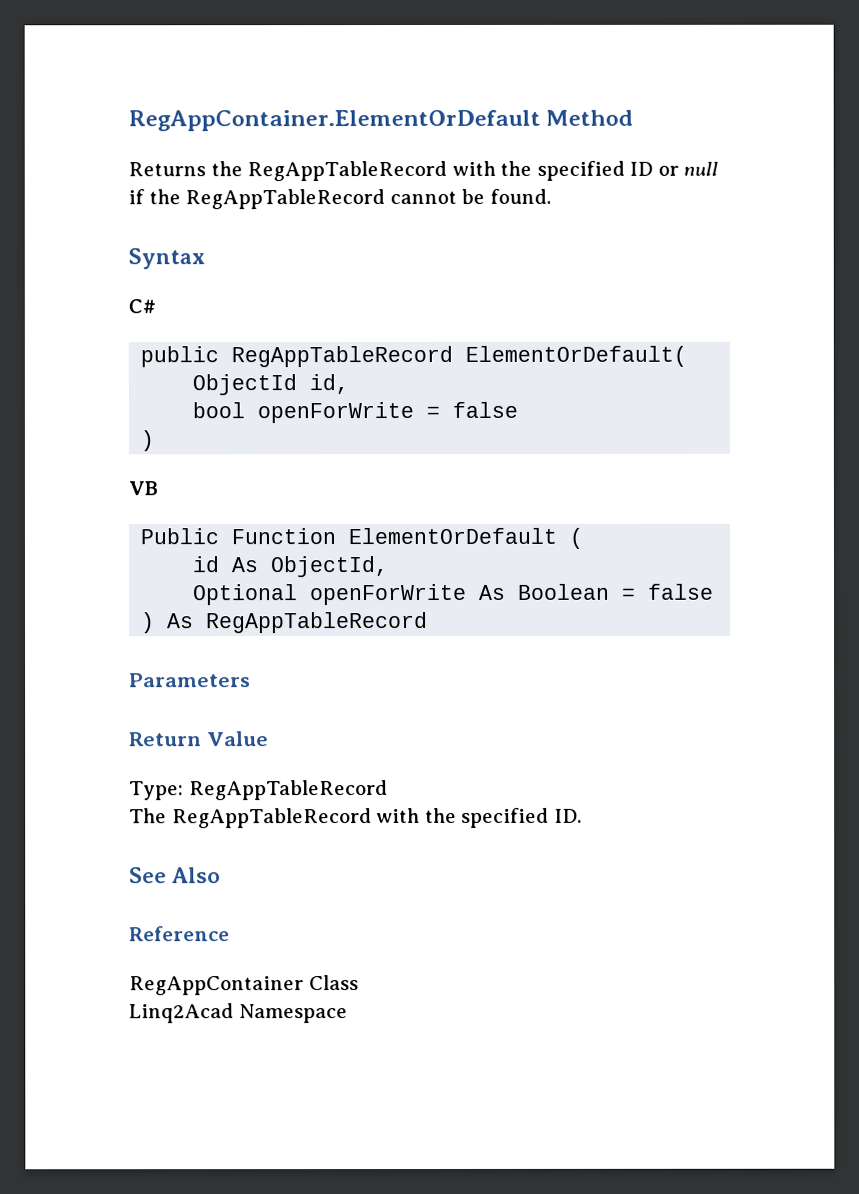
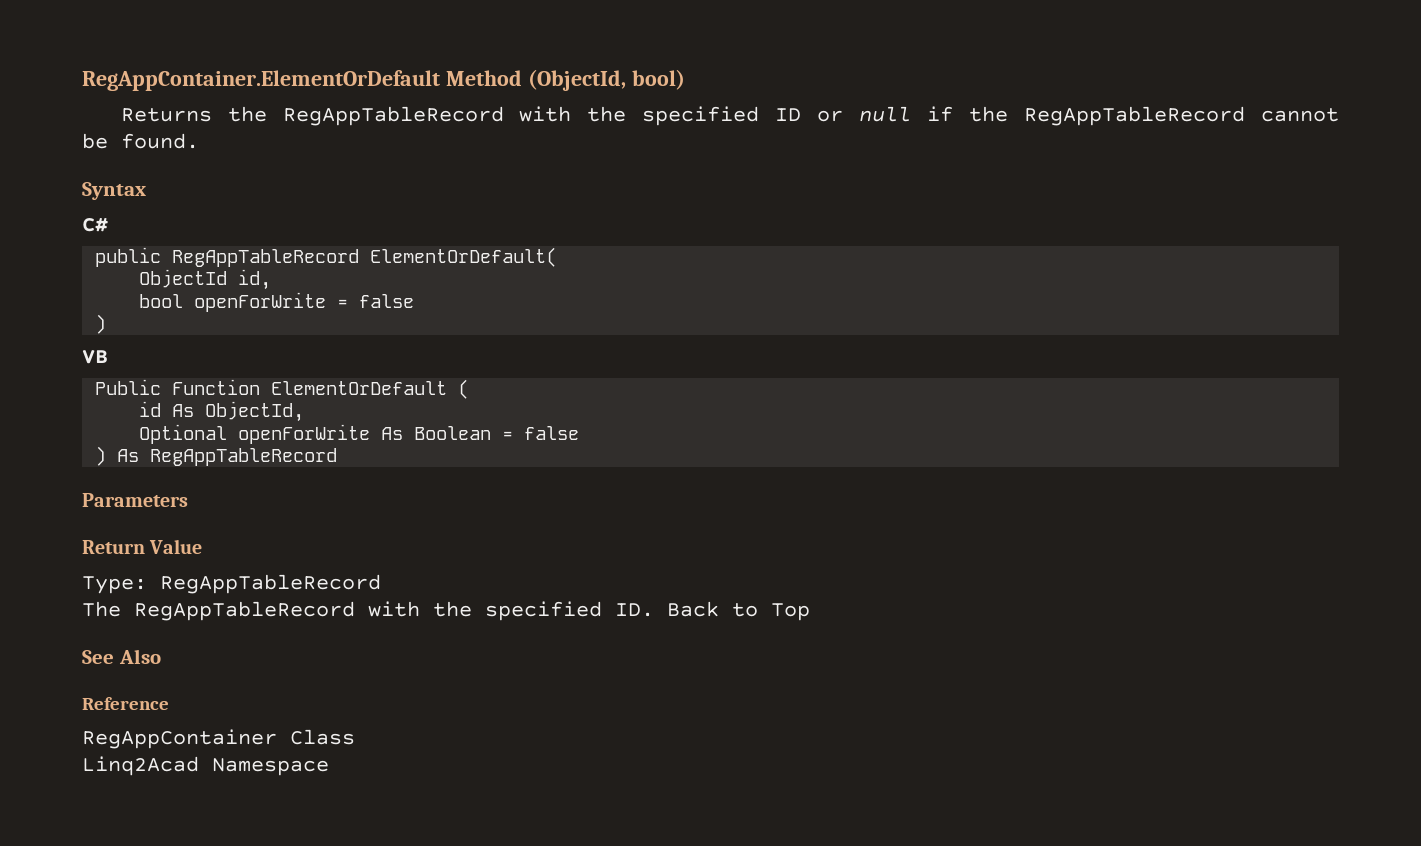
(634, 117) none -> [527,69,685,91] (ObjectId, bool)
(582, 815) none -> [667,601,810,621] Back to Top

